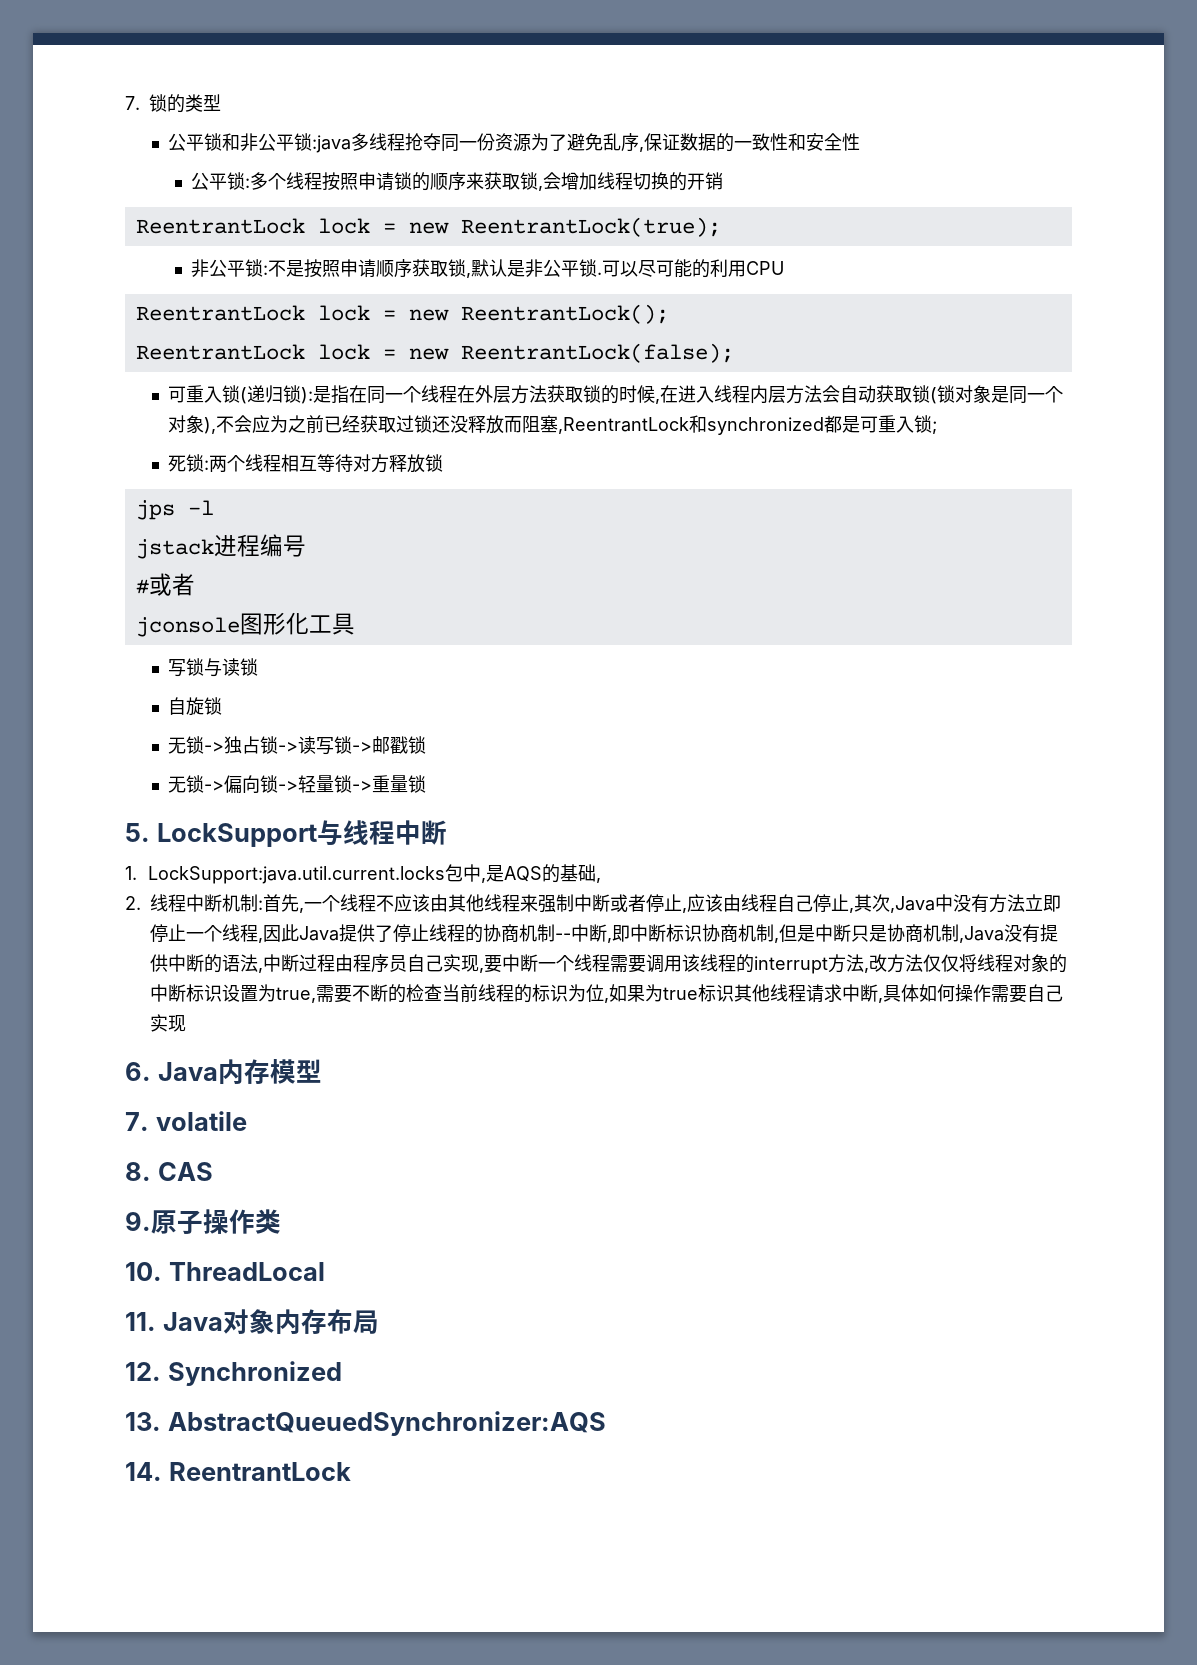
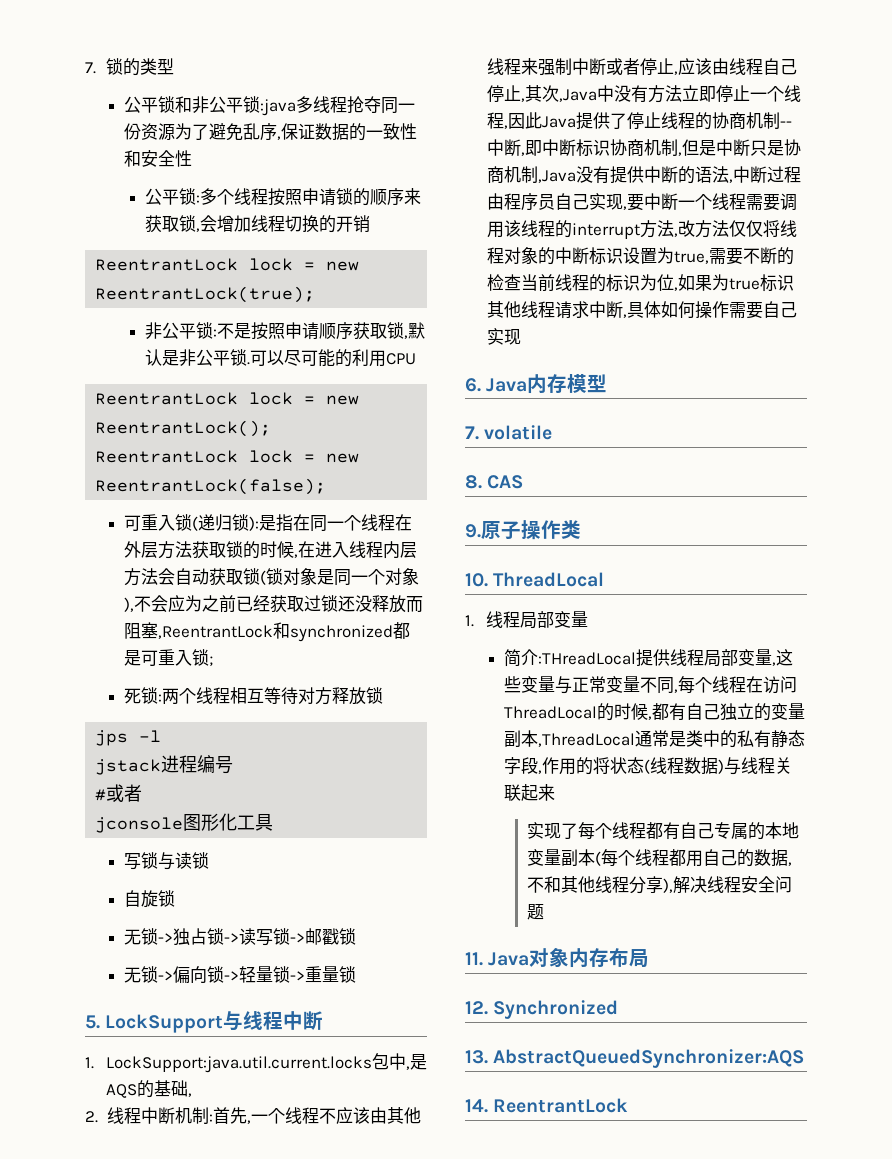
(325, 1271) none -> [465,611,588,629] [504,649,794,667] [504,676,798,694] [504,703,806,721] [504,730,806,748] [504,757,793,775] [504,784,556,801] [527,822,800,840] [527,849,793,867] [527,876,793,894] [527,904,545,920] // 1.线程局部变量 // 简介:THreadLocal提供线程局部变量,这些变量与正常变量不同,每个线程在访问ThreadLocal的时候,都有自己独立的变量副本,ThreadLocal通常是类中的私有静态字段,作用的将状态(线程数据)与线程关联起来 // 实现了每个线程都有自己专属的本地变量副本(每个线程都用自己的数据,不和其他线程分享),解决线程安全问题

